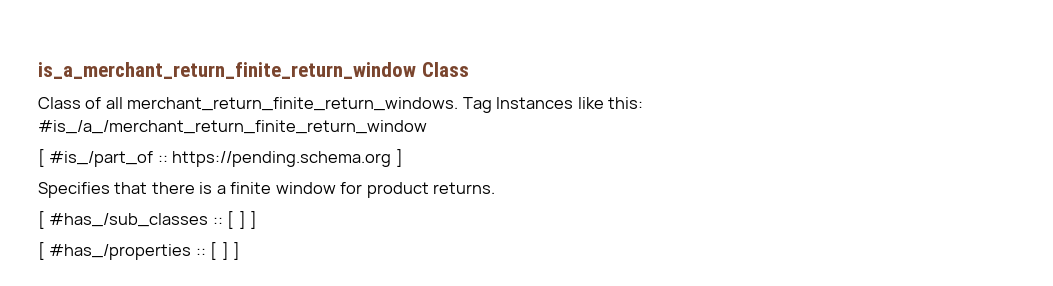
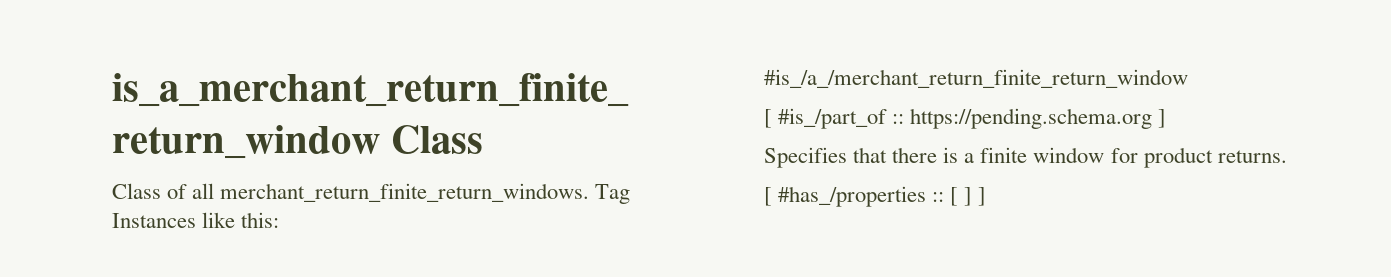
[38,211,258,229] // [ #has_/sub_classes :: [ ] ] -> (1287, 156) none

